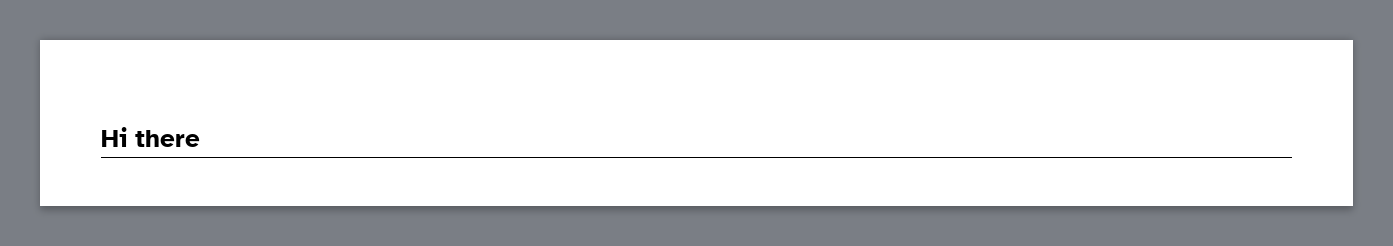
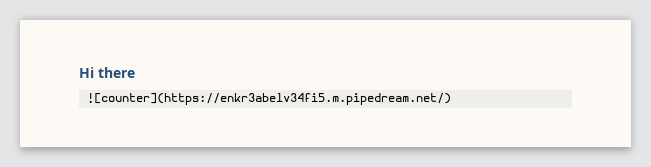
(200, 138) none -> [87,93,452,105] // ![counter](https://enkr3abelv34fi5.m.pipedream.net/)

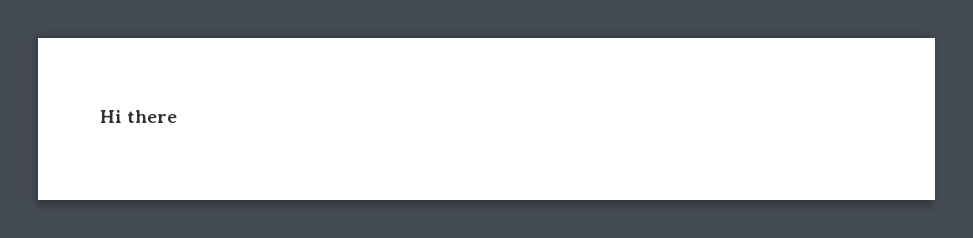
[87,93,452,105] // ![counter](https://enkr3abelv34fi5.m.pipedream.net/) -> (178, 116) none

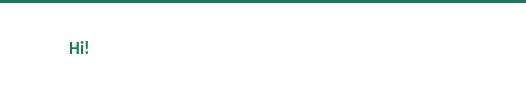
[100,110,178,123] Hi there -> [69,41,90,54] Hi!

